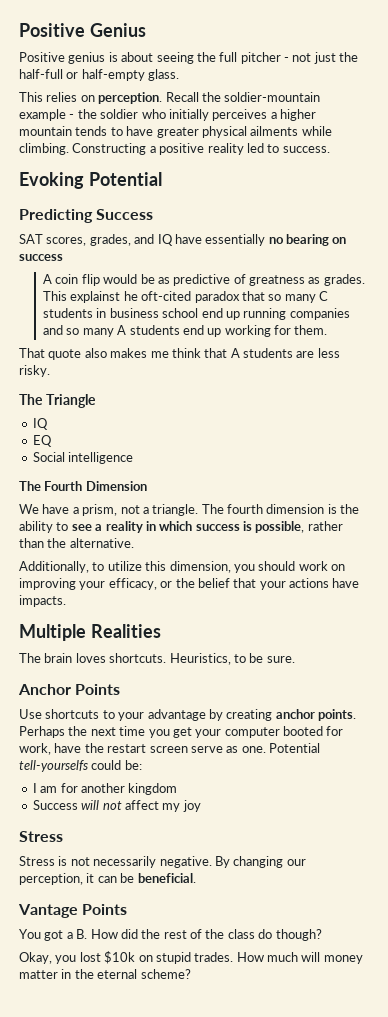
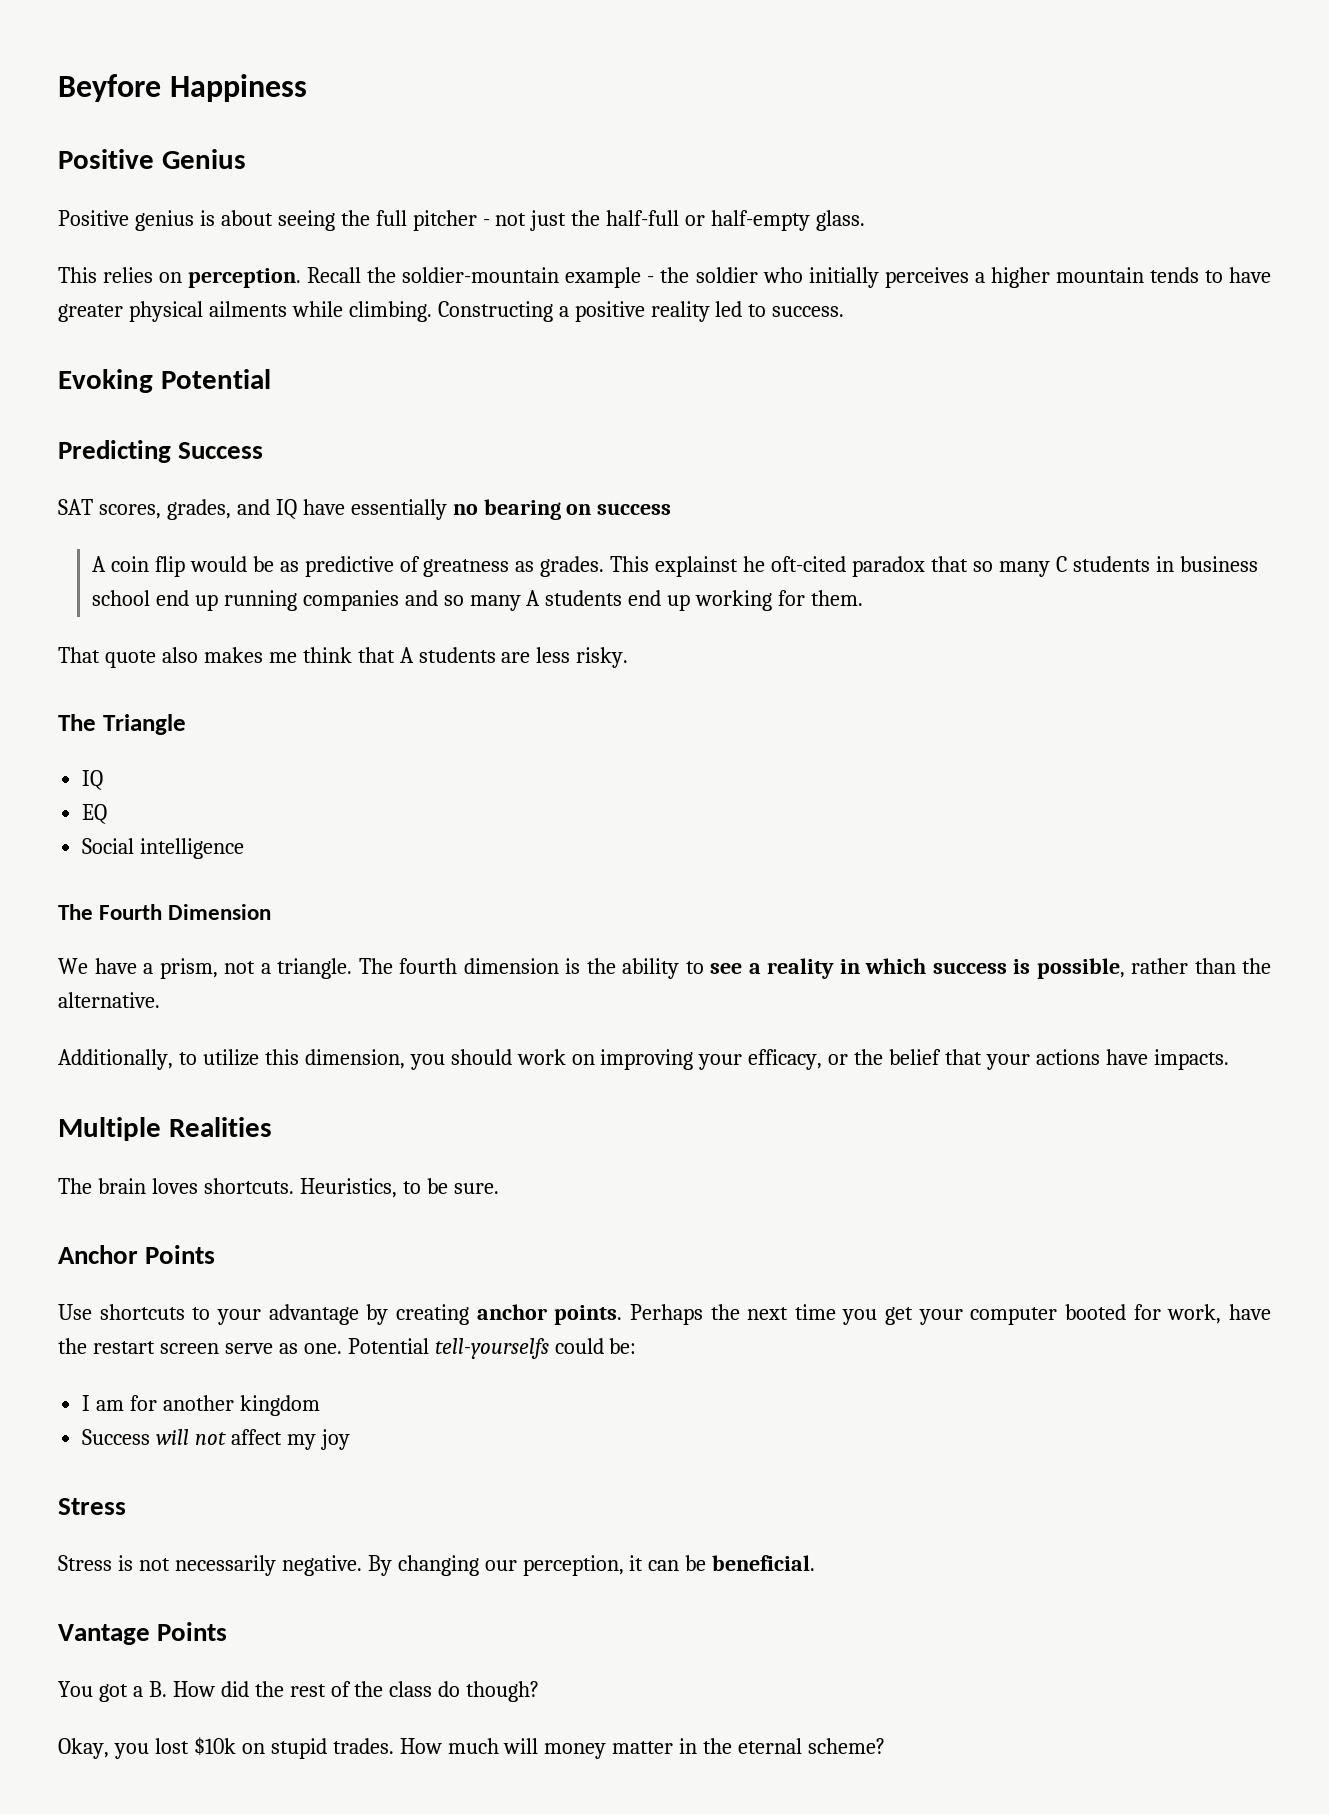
(19, 30) none -> [58,74,307,102] Beyfore Happiness //

